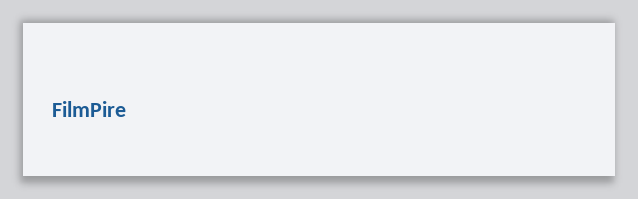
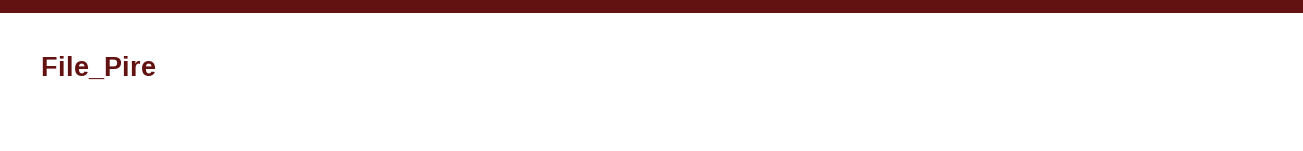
[52,101,126,117] FilmPire -> [41,56,156,80] File_Pire

